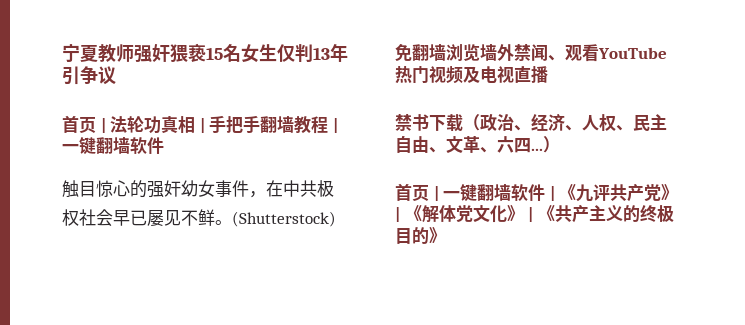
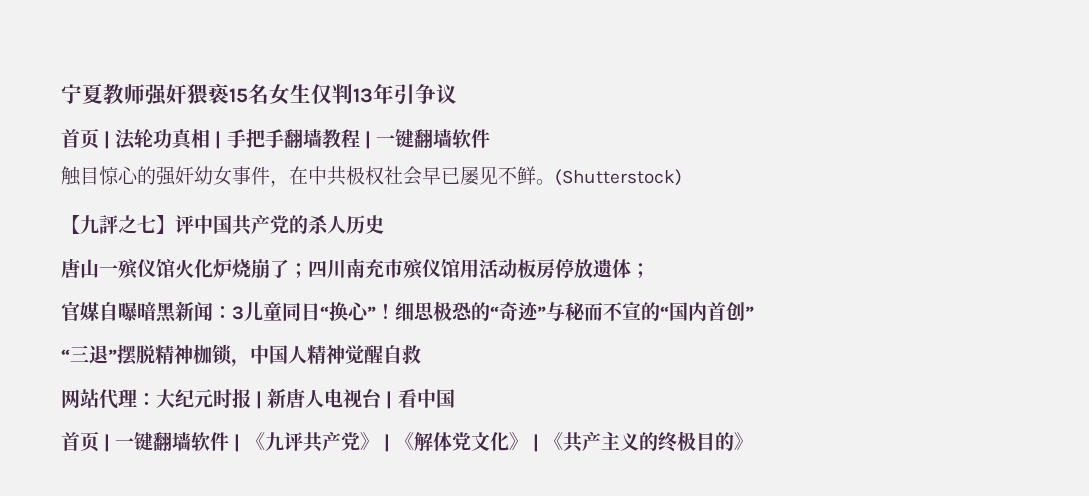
[395,43,667,62] [395,65,548,84] [395,113,667,132] [395,135,560,154] 免翻墙浏览墙外禁闻、观看YouTube热门视频及电视直播 // 禁书下载（政治、经济、人权、民主自由、文革、六四...） -> [61,215,384,235] [61,258,650,279] [61,301,754,323] [61,344,421,367] [61,388,455,409] 【九評之七】评中国共产党的杀人历史 // 唐山一殡仪馆火化炉烧崩了；四川南充市殡仪馆用活动板房停放遗体； // 官媒自曝暗黑新闻：3儿童同日“换心”！细思极恐的“奇迹”与秘而不宣的“国内首创” // “三退”摆脱精神枷锁，中国人精神觉醒自救 // 网站代理：大纪元时报 | 新唐人电视台 | 看中国

